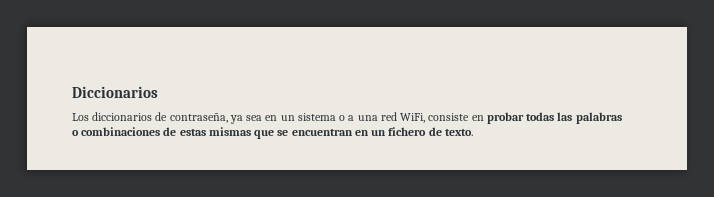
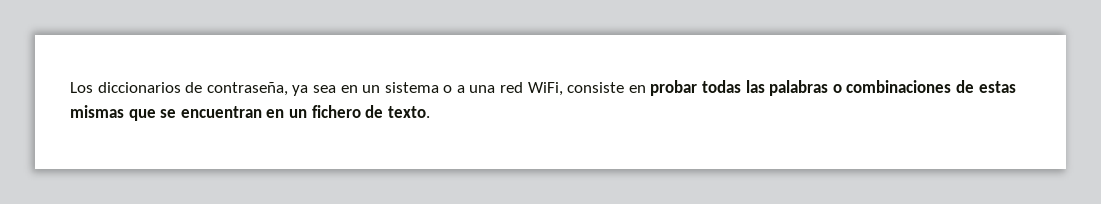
[72,86,158,98] Diccionarios // -> (70, 87) none

